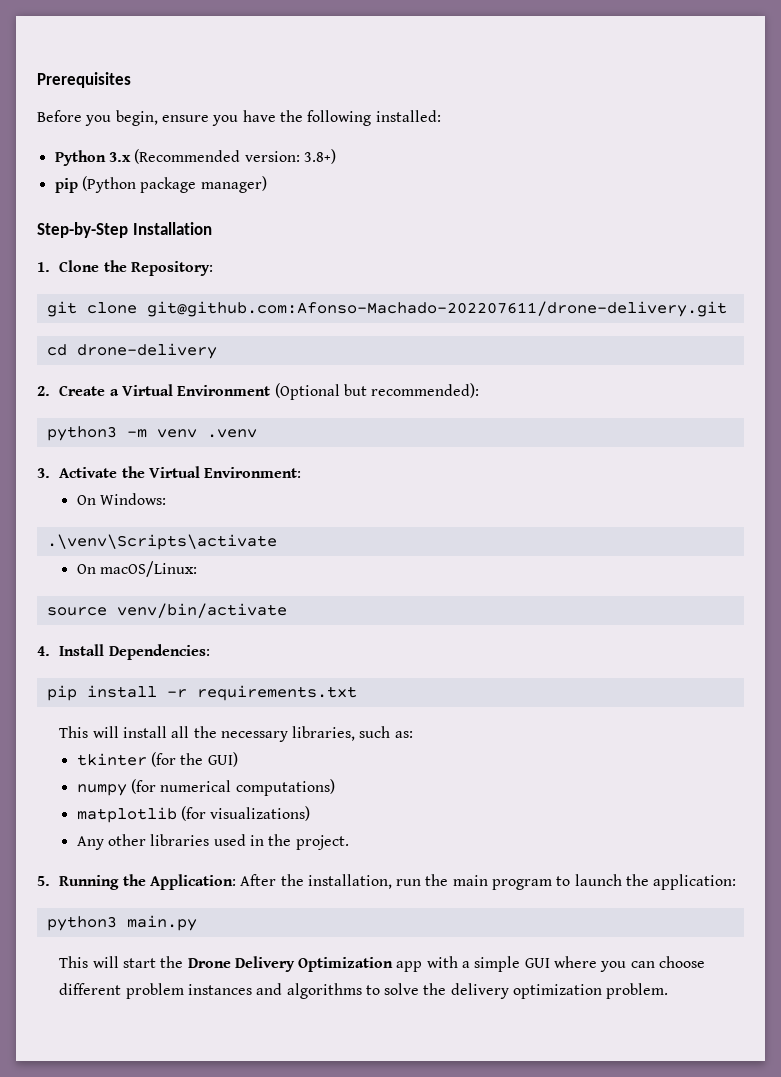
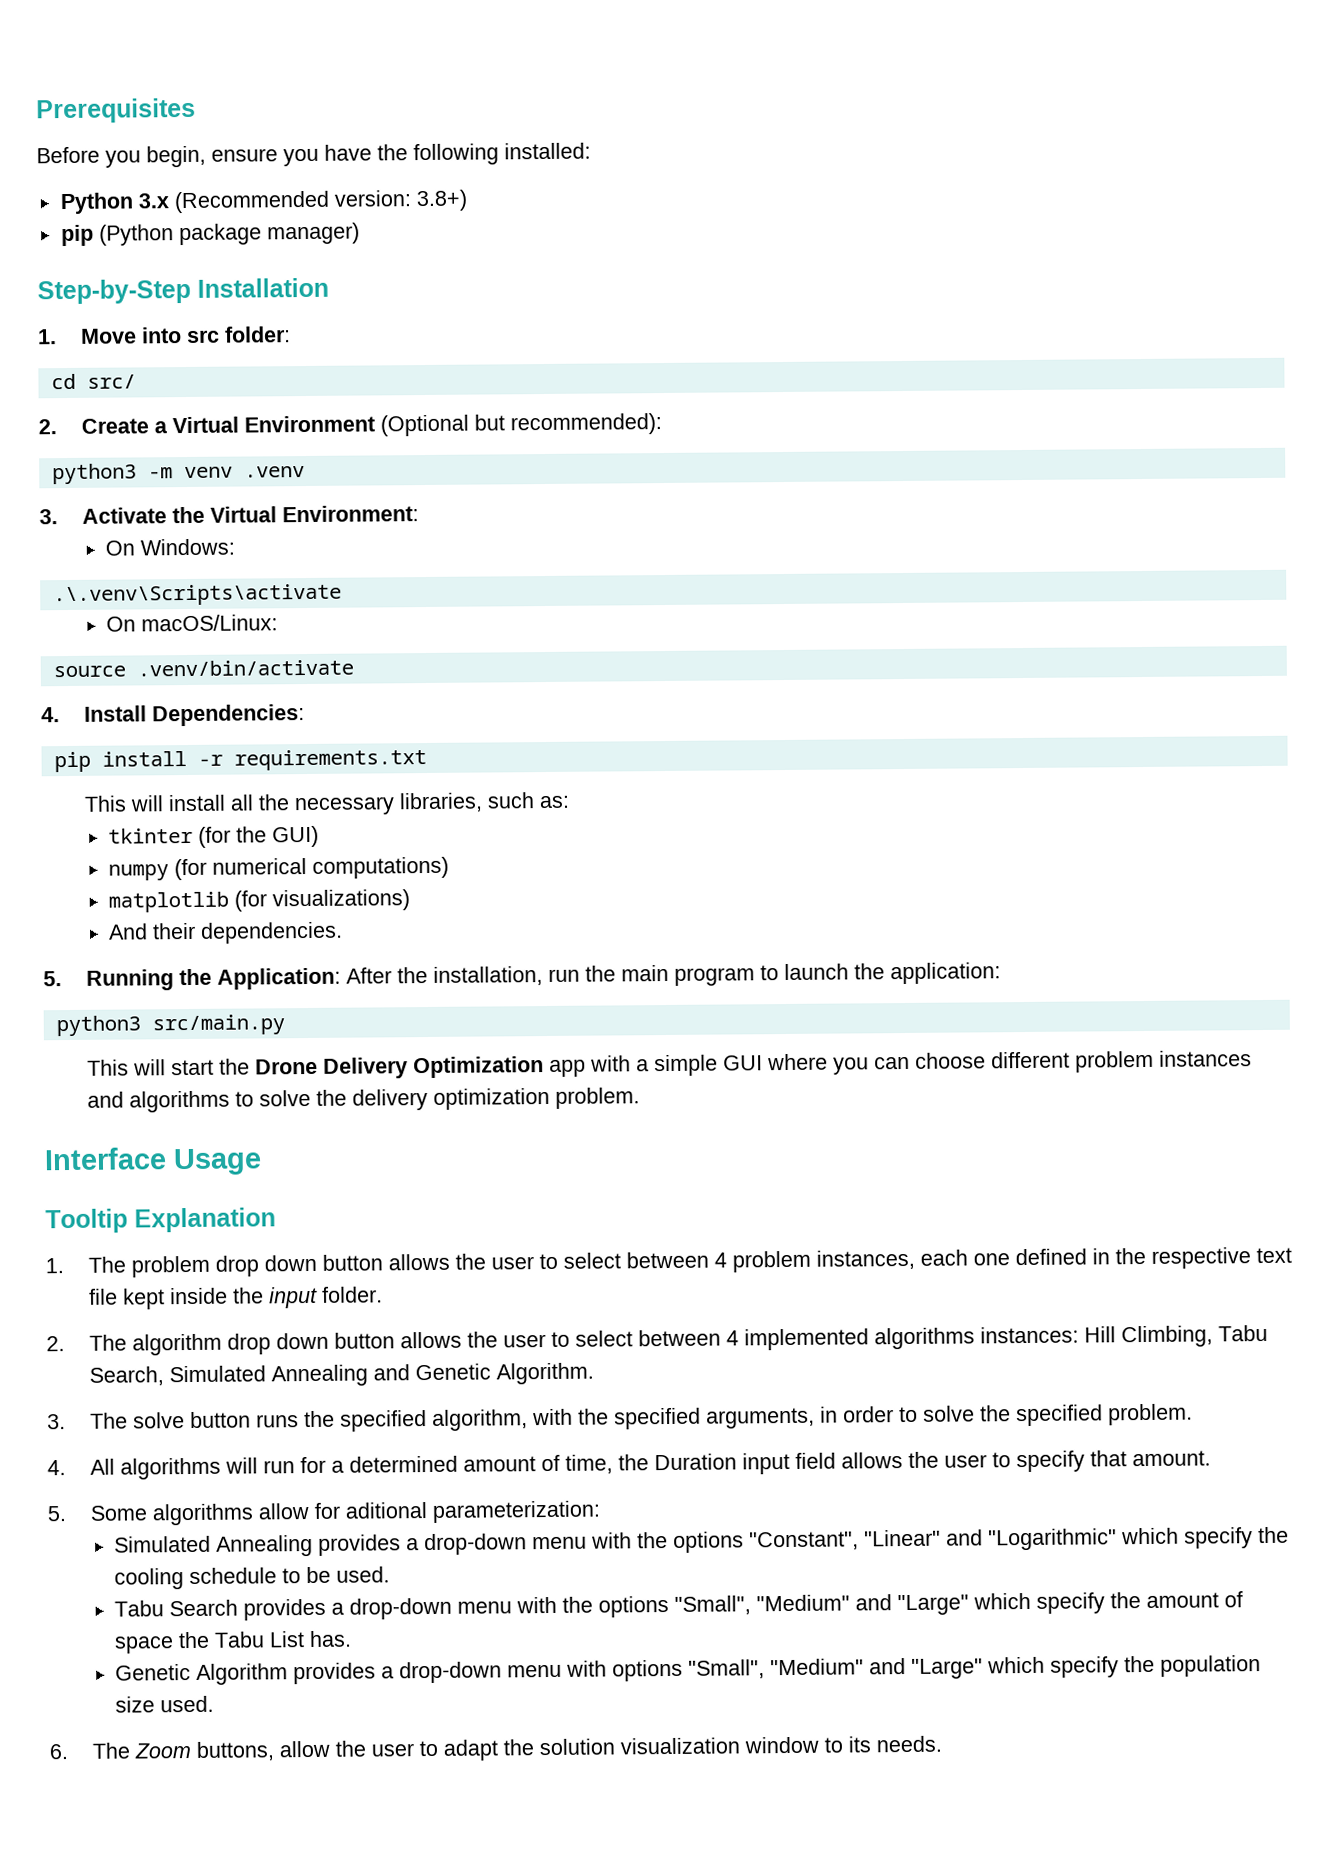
[59,260,213,276] [46,301,727,317] Clone the Repository: // git clone git@github.com:Afonso-Machado-202207611/drone-delivery.git -> [79,326,291,344] Move into src folder:
[76,343,217,359] drone-delivery -> [86,374,136,389] src/
[46,534,277,550] .\venv\Scripts\activate -> [52,583,342,607] .\.venv\Scripts\activate
[116,603,287,618] venv/bin/activate -> [136,659,354,677] .venv/bin/activate
[76,834,349,850] Any other libraries used in the project. -> [108,921,344,944] And their dependencies.
[126,915,197,931] main.py -> [151,1014,285,1036] src/main.py
(669, 991) none -> [44,1147,262,1176] [45,1207,276,1234] [45,1247,1292,1278] [88,1286,383,1310] [46,1324,1268,1356] [88,1362,594,1387] [47,1403,1193,1432] [47,1450,1211,1480] [47,1500,600,1526] [114,1526,1290,1557] [114,1566,391,1590] [114,1591,1244,1621] [114,1630,353,1654] [115,1655,1262,1685] [115,1695,215,1713] [49,1735,942,1761] // Interface Usage // Tooltip Explanation // 1. The problem drop down button allows the user to select between 4 problem instances, each one defined in the respective text file kept inside the input folder. // 2. The algorithm drop down button allows the user to select between 4 implemented algorithms instances: Hill Climbing, Tabu Search, Simulated Annealing and Genetic Algorithm. // 3. The solve button runs the specified algorithm, with the specified arguments, in order to solve the specified problem. // 4. All algorithms will run for a determined amount of time, the Duration input field allows the user to specify that amount. // 5. Some algorithms allow for aditional parameterization: // Simulated Annealing provides a drop-down menu with the options "Constant", "Linear" and "Logarithmic" which specify the cooling schedule to be used. // Tabu Search provides a drop-down menu with the options "Small", "Medium" and "Large" which specify the amount of space the Tabu List has. // Genetic Algorithm provides a drop-down menu with options "Small", "Medium" and "Large" which specify the population size used. // 6. The Zoom buttons, allow the user to adapt the solution visualization window to its needs.

